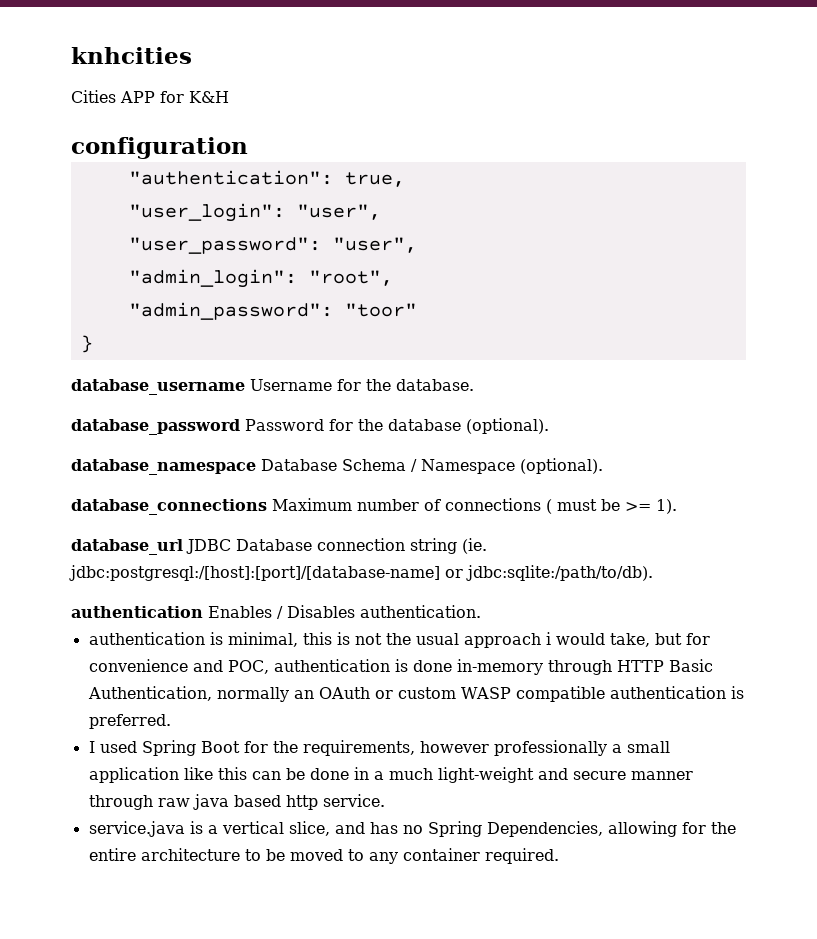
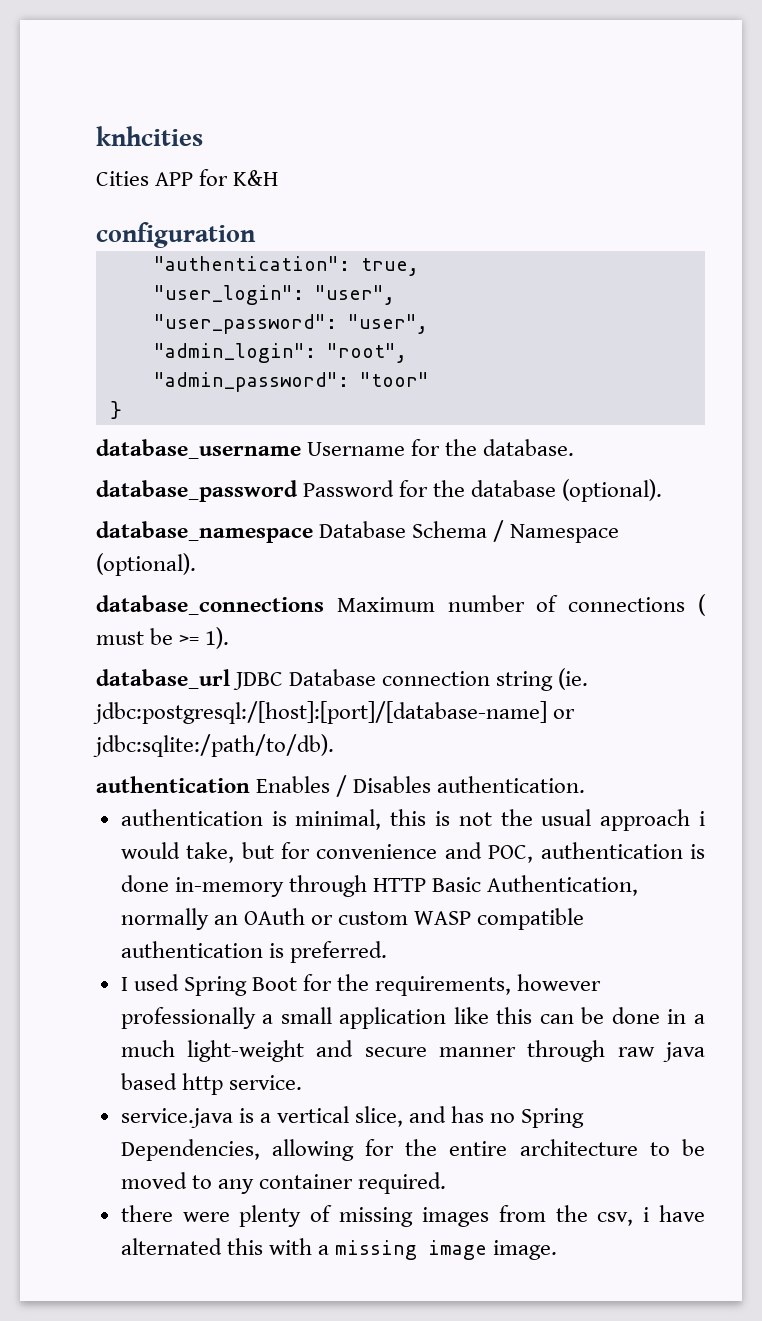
(559, 856) none -> [120,1205,705,1227] [120,1238,558,1260] // there were plenty of missing images from the csv, i have alternated this with a missing image image.

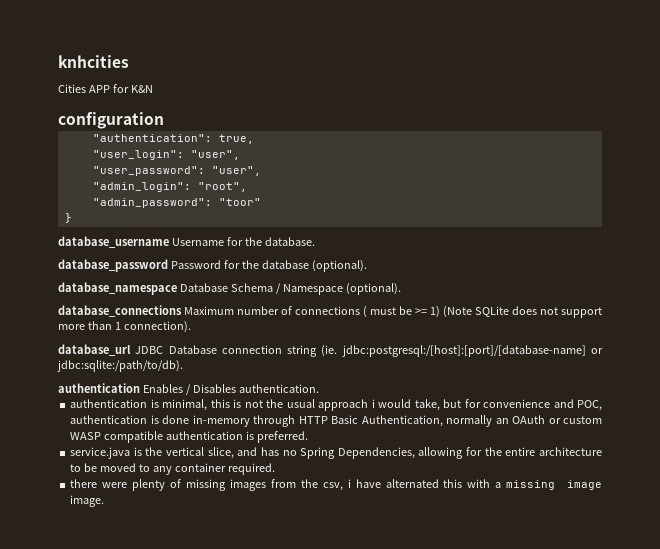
[233,170,279,186] K&H -> [130,85,153,93] K&N
[205,627,230,649] 1). -> [430,306,602,318] [58,321,191,333] 1) (Note SQLite does not support more than 1 connection).
[120,974,602,996] [120,1007,705,1029] [120,1040,705,1062] [120,1073,302,1095] // I used Spring Boot for the requirements, however professionally a small application like this can be done in a much light-weight and secure manner through raw java based http service. -> (308, 437) none
[259,1113,271,1123] a -> [145,447,163,456] the

